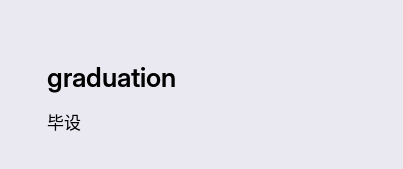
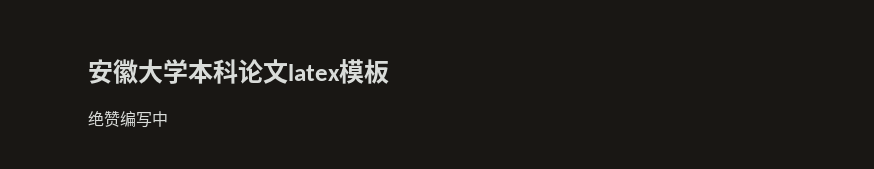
[47,67,176,93] [47,114,81,131] graduation // 毕设 -> [88,59,389,84] [88,111,168,128] 安徽大学本科论文latex模板 // 绝赞编写中

